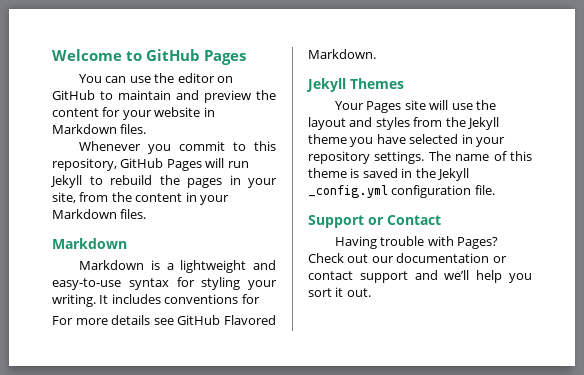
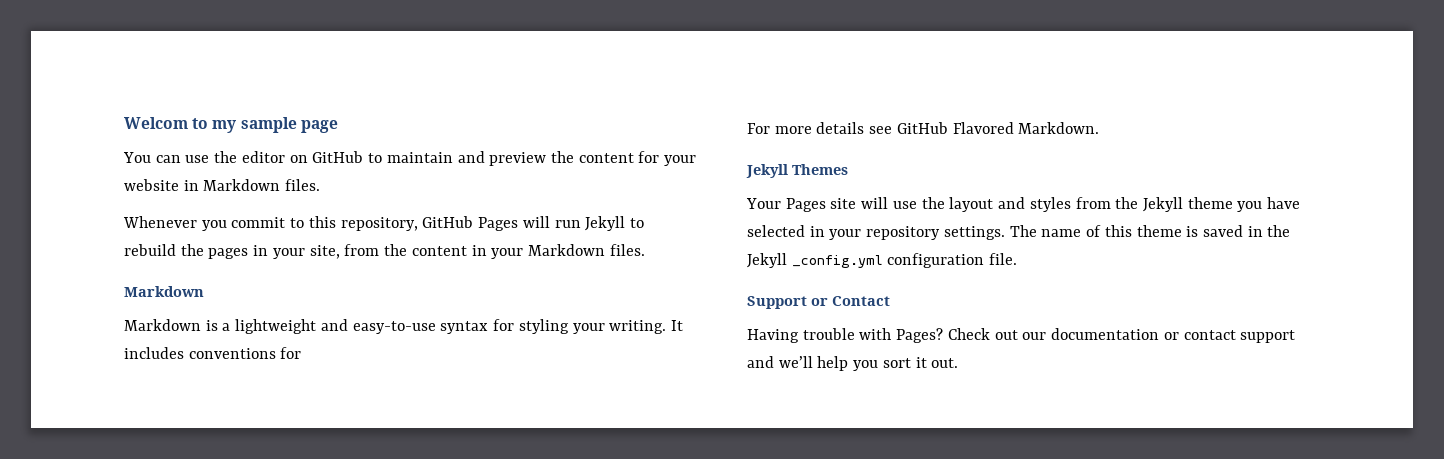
[52,49,246,65] Welcome to GitHub Pages -> [124,117,338,133] Welcom to my sample page

